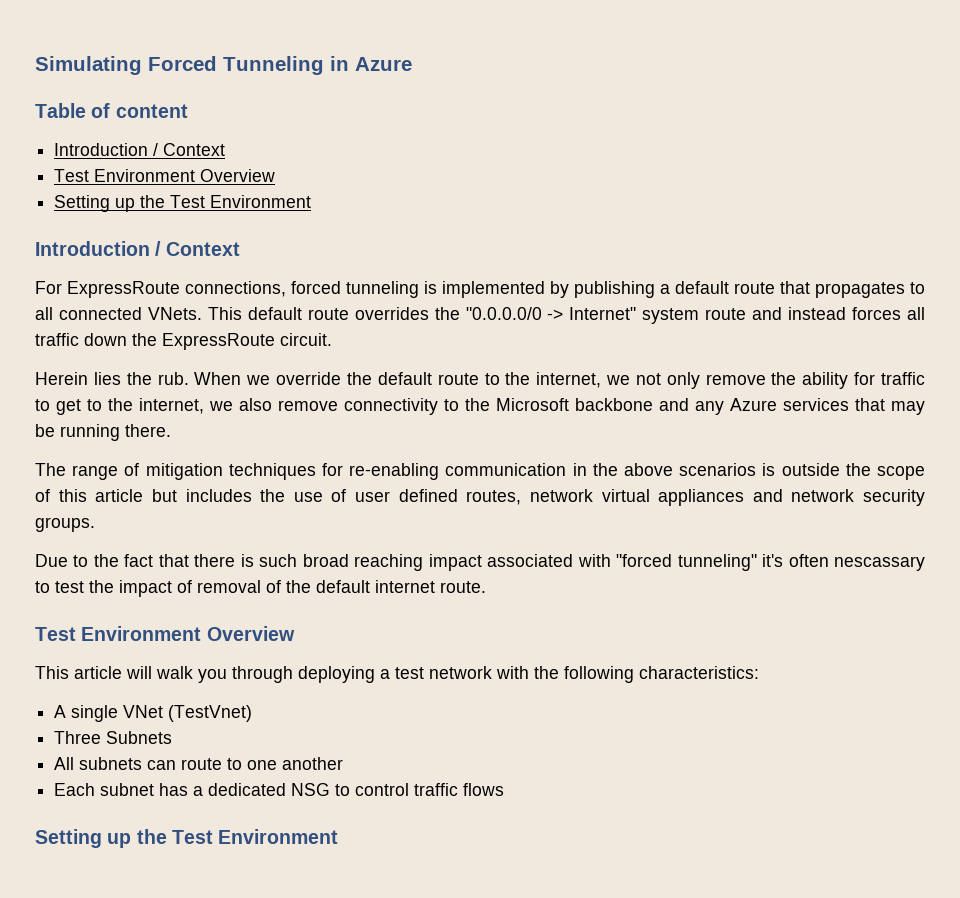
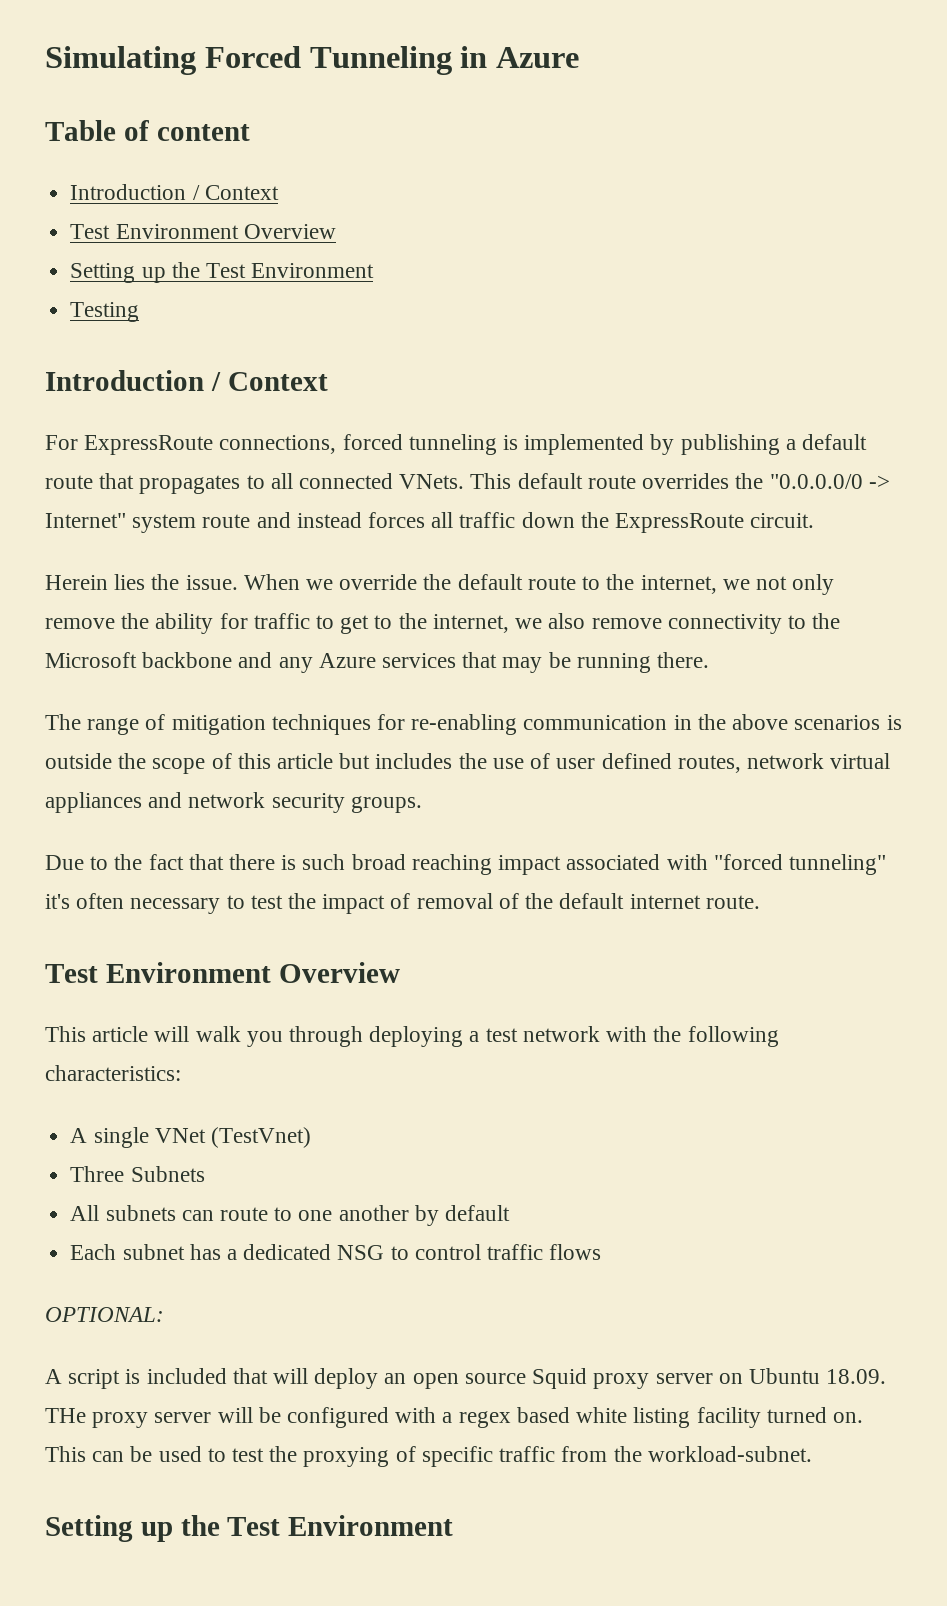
(312, 201) none -> [70,302,140,322] // Testing
[157,372,189,385] rub. -> [185,575,238,590] issue.
[834,556,926,571] nescassary -> [130,898,221,914] necessary
(344, 763) none -> [414,1205,510,1226] by default
(505, 789) none -> [45,1307,164,1322] [45,1368,887,1389] [45,1407,863,1428] [45,1446,812,1467] // OPTIONAL: // A script is included that will deploy an open source Squid proxy server on Ubuntu 18.09. THe proxy server will be configured with a regex based white listing facility turned on. This can be used to test the proxying of specific traffic from the workload-subnet.

